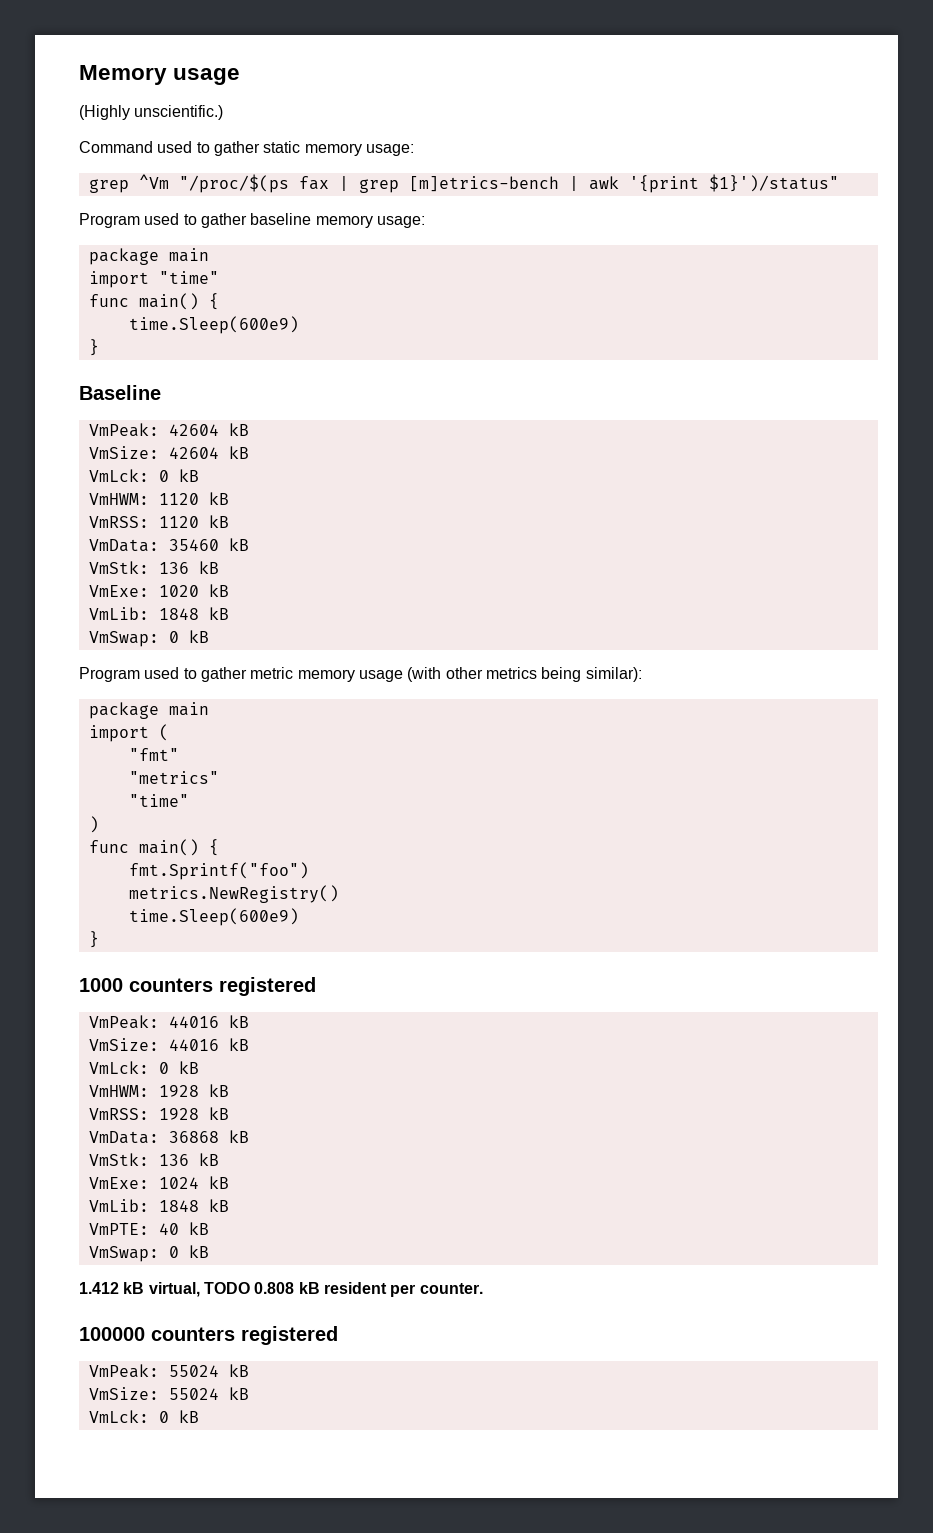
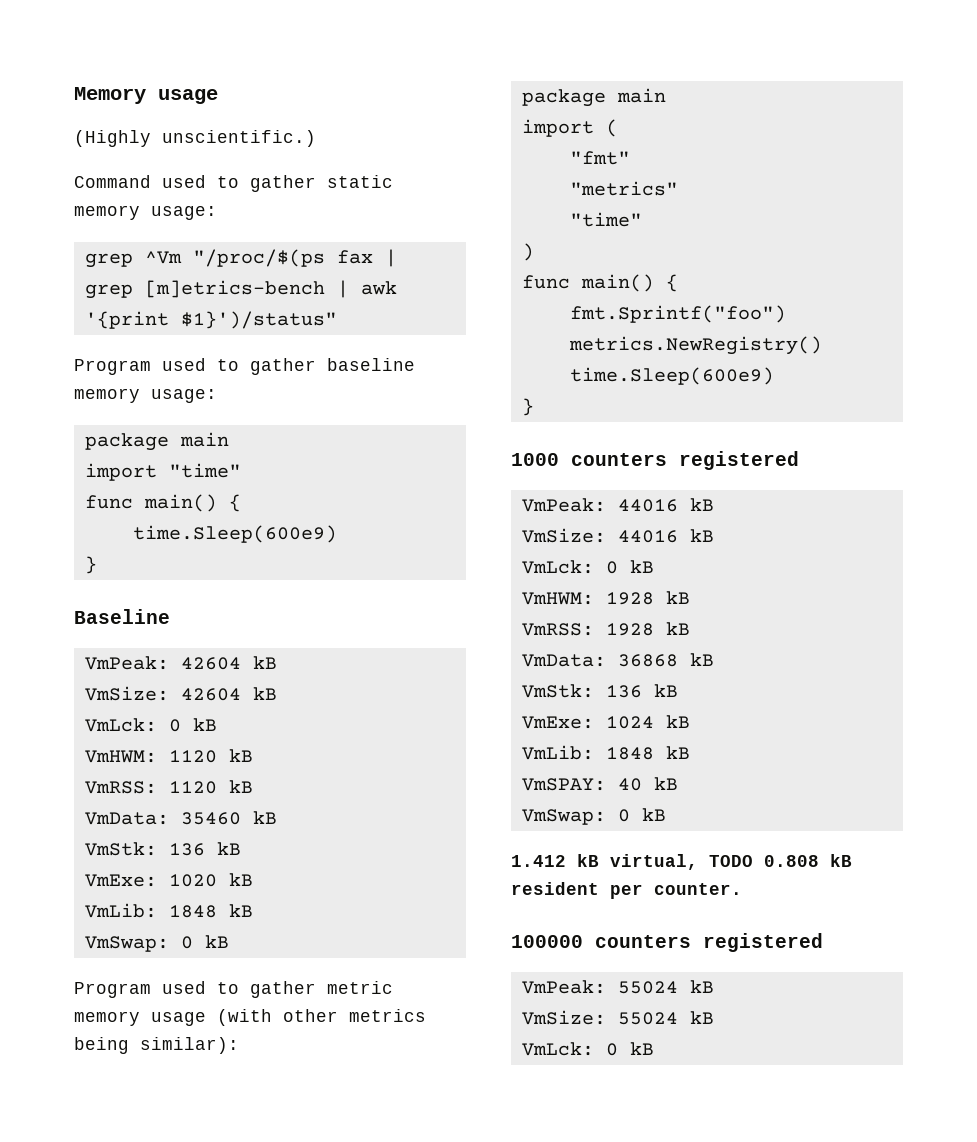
[88,1223,149,1235] VmPTE: -> [521,778,606,791] VmSPAY:

